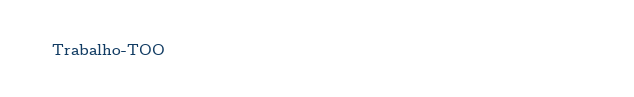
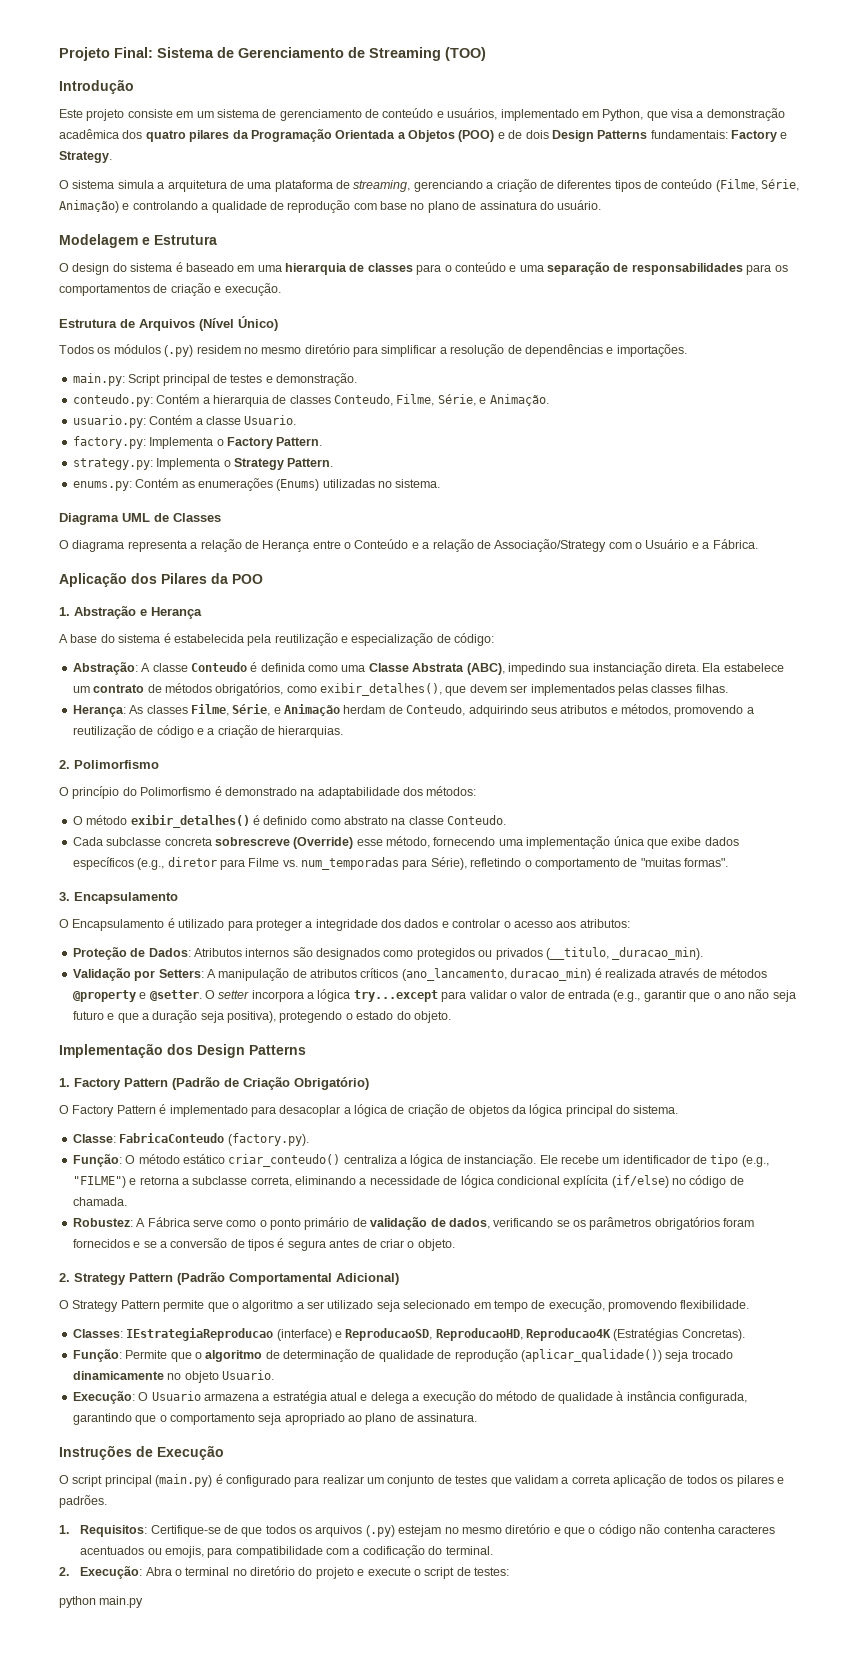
[52,44,165,55] Trabalho-TOO -> [59,47,486,61] [59,79,134,94] [59,108,785,121] [59,129,788,142] [59,151,112,163] [59,179,800,192] [59,200,602,213] [59,234,217,248] [59,262,788,275] [59,283,281,296] [59,316,278,331] [59,344,687,357] [72,373,357,386] [72,394,549,407] [72,415,297,428] [72,436,323,449] [72,458,334,470] [72,478,441,491] [59,513,221,525] [59,539,758,552] [59,572,263,587] [59,606,202,619] [59,633,495,646] [72,662,784,675] [72,683,728,696] [72,704,754,717] [72,725,344,738] [59,760,159,769] [59,786,477,799] [72,815,507,828] [72,836,739,849] [72,857,728,870] [59,892,178,904] [59,918,630,931] [72,947,704,960] [72,968,767,981] [72,989,796,1002] [72,1010,451,1023] [59,1043,306,1058] [59,1077,369,1090] [59,1104,679,1117] [72,1133,309,1146] [72,1154,769,1167] [72,1175,744,1188] [72,1197,127,1206] [72,1217,755,1230] [72,1238,455,1251] [59,1272,399,1285] [59,1299,750,1312] [72,1328,745,1341] [72,1349,733,1362] [72,1370,274,1383] [72,1391,748,1404] [72,1413,478,1425] [59,1445,224,1460] [59,1474,784,1487] [59,1495,107,1508] [59,1524,775,1537] [80,1545,493,1558] [59,1566,510,1579] [59,1596,144,1608] Projeto Final: Sistema de Gerenciamento de Streaming (TOO) // Introdução // Este projeto consiste em um sistema de gerenciamento de conteúdo e usuários, implementado em Python, que visa a demonstração acadêmica dos quatro pilares da Programação Orientada a Objetos (POO) e de dois Design Patterns fundamentais: Factory e Strategy. // O sistema simula a arquitetura de uma plataforma de streaming, gerenciando a criação de diferentes tipos de conteúdo (Filme, Série, Animação) e controlando a qualidade de reprodução com base no plano de assinatura do usuário. // Modelagem e Estrutura // O design do sistema é baseado em uma hierarquia de classes para o conteúdo e uma separação de responsabilidades para os comportamentos de criação e execução. // Estrutura de Arquivos (Nível Único) // Todos os módulos (.py) residem no mesmo diretório para simplificar a resolução de dependências e importações. // main.py: Script principal de testes e demonstração. // conteudo.py: Contém a hierarquia de classes Conteudo, Filme, Série, e Animação. // usuario.py: Contém a classe Usuario. // factory.py: Implementa o Factory Pattern. // strategy.py: Implementa o Strategy Pattern. // enums.py: Contém as enumerações (Enums) utilizadas no sistema. // Diagrama UML de Classes // O diagrama representa a relação de Herança entre o Conteúdo e a relação de Associação/Strategy com o Usuário e a Fábrica. // Aplicação dos Pilares da POO // 1. Abstração e Herança // A base do sistema é estabelecida pela reutilização e especialização de código: // Abstração: A classe Conteudo é definida como uma Classe Abstrata (ABC), impedindo sua instanciação direta. Ela estabelece um contrato de métodos obrigatórios, como exibir_detalhes(), que devem ser implementados pelas classes filhas. // Herança: As classes Filme, Série, e Animação herdam de Conteudo, adquirindo seus atributos e métodos, promovendo a reutilização de código e a criação de hierarquias. // 2. Polimorfismo // O princípio do Polimorfismo é demonstrado na adaptabilidade dos métodos: // O método exibir_detalhes() é definido como abstrato na classe Conteudo. // Cada subclasse concreta sobrescreve (Override) esse método, fornecendo uma implementação única que exibe dados específicos (e.g., diretor para Filme vs. num_temporadas para Série), refletindo o comportamento de "muitas formas". // 3. Encapsulamento // O Encapsulamento é utilizado para proteger a integridade dos dados e controlar o acesso aos atributos: // Proteção de Dados: Atributos internos são designados como protegidos ou privados (__titulo, _duracao_min). // Validação por Setters: A manipulação de atributos críticos (ano_lancamento, duracao_min) é realizada através de métodos @property e @setter. O setter incorpora a lógica try...except para validar o valor de entrada (e.g., garantir que o ano não seja futuro e que a duração seja positiva), protegendo o estado do objeto. // Implementação dos Design Patterns // 1. Factory Pattern (Padrão de Criação Obrigatório) // O Factory Pattern é implementado para desacoplar a lógica de criação de objetos da lógica principal do sistema. // Classe: FabricaConteudo (factory.py). // Função: O método estático criar_conteudo() centraliza a lógica de instanciação. Ele recebe um identificador de tipo (e.g., "FILME") e retorna a subclasse correta, eliminando a necessidade de lógica condicional explícita (if/else) no código de chamada. // Robustez: A Fábrica serve como o ponto primário de validação de dados, verificando se os parâmetros obrigatórios foram fornecidos e se a conversão de tipos é segura antes de criar o objeto. // 2. Strategy Pattern (Padrão Comportamental Adicional) // O Strategy Pattern permite que o algoritmo a ser utilizado seja selecionado em tempo de execução, promovendo flexibilidade. // Classes: IEstrategiaReproducao (interface) e ReproducaoSD, ReproducaoHD, Reproducao4K (Estratégias Concretas). // Função: Permite que o algoritmo de determinação de qualidade de reprodução (aplicar_qualidade()) seja trocado dinamicamente no objeto Usuario. // Execução: O Usuario armazena a estratégia atual e delega a execução do método de qualidade à instância configurada, garantindo que o comportamento seja apropriado ao plano de assinatura. // Instruções de Execução // O script principal (main.py) é configurado para realizar um conjunto de testes que validam a correta aplicação de todos os pilares e padrões. // 1. Requisitos: Certifique-se de que todos os arquivos (.py) estejam no mesmo diretório e que o código não contenha caracteres acentuados ou emojis, para compatibilidade com a codificação do terminal. // 2. Execução: Abra o terminal no diretório do projeto e execute o script de testes: // python main.py

